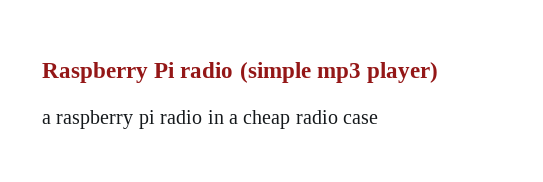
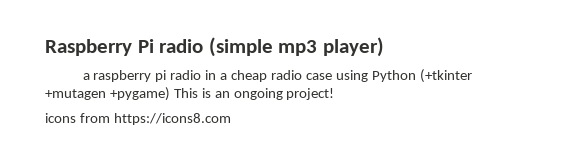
(379, 119) none -> [335,69,472,83] [45,87,335,101] [45,113,231,125] using Python (+tkinter +mutagen +pygame) This is an ongoing project! // icons from https://icons8.com

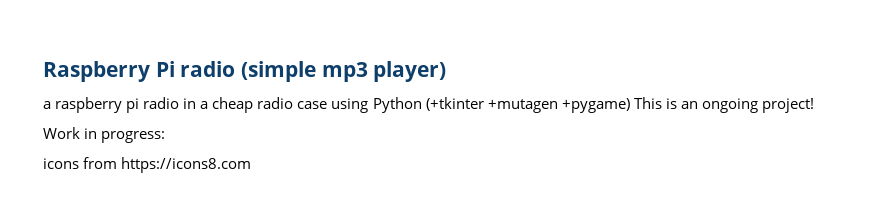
(335, 94) none -> [43,127,166,143] // Work in progress:

